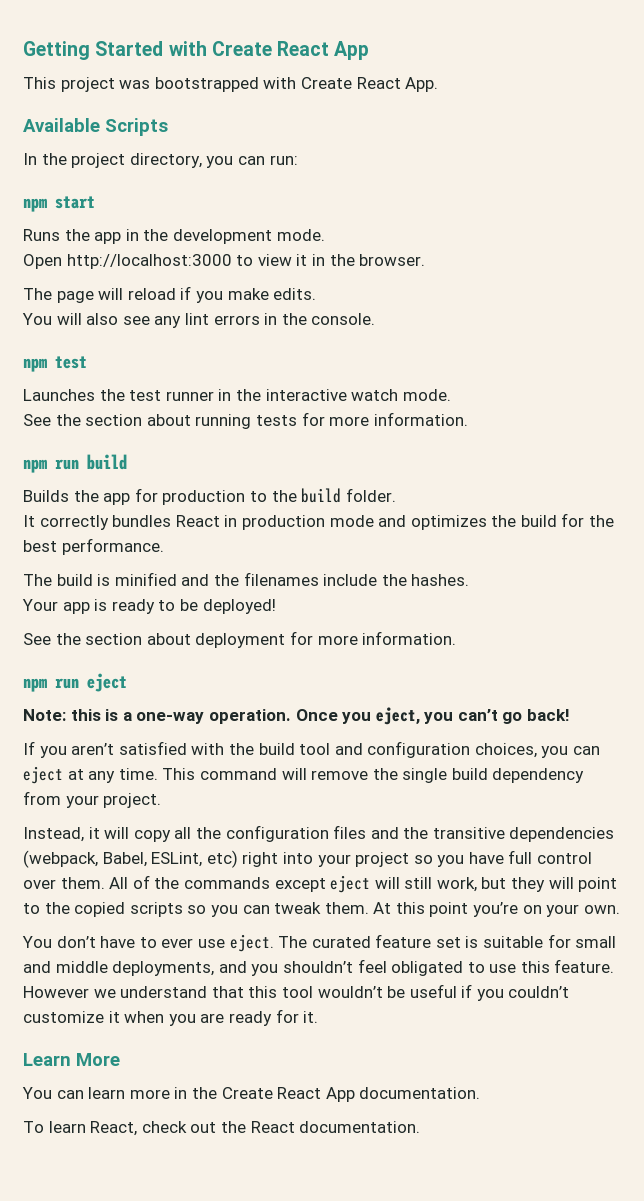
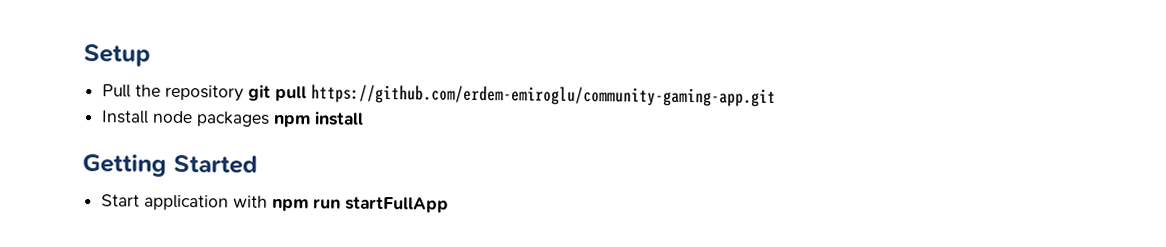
[23,41,370,60] [23,77,439,92] [23,118,168,136] [23,153,298,168] [23,196,95,212] [23,229,325,244] [23,254,426,269] [23,286,317,303] [22,313,376,328] [23,356,87,372] [23,389,451,401] [23,412,468,429] [23,454,127,473] [23,488,396,505] [23,513,615,530] [23,538,164,555] [23,572,470,586] [22,599,276,614] [23,631,457,648] [23,673,127,692] [23,707,571,725] [23,741,601,758] [23,766,585,784] [23,791,162,808] [23,825,615,842] [23,850,593,868] [23,875,618,893] [23,902,620,917] [22,934,617,952] [23,959,615,976] [23,984,570,1001] [23,1009,319,1026] [23,1053,120,1066] [22,1087,481,1102] [23,1121,421,1136] Getting Started with Create React App // This project was bootstrapped with Create React App. // Available Scripts // In the project directory, you can run: // npm start // Runs the app in the development mode. // Open http://localhost:3000 to view it in the browser. // The page will reload if you make edits. // You will also see any lint errors in the console. // npm test // Launches the test runner in the interactive watch mode. // See the section about running tests for more information. // npm run build // Builds the app for production to the build folder. // It correctly bundles React in production mode and optimizes the build for the best performance. // The build is minified and the filenames include the hashes. // Your app is ready to be deployed! // See the section about deployment for more information. // npm run eject // Note: this is a one-way operation. Once you eject, you can’t go back! // If you aren’t satisfied with the build tool and configuration choices, you can eject at any time. This command will remove the single build dependency from your project. // Instead, it will copy all the configuration files and the transitive dependencies (webpack, Babel, ESLint, etc) right into your project so you have full control over them. All of the commands except eject will still work, but they will point to the copied scripts so you can tweak them. At this point you’re on your own. // You don’t have to ever use eject. The curated feature set is suitable for small and middle deployments, and you shouldn’t feel obligated to use this feature. However we understand that this tool wouldn’t be useful if you couldn’t customize it when you are ready for it. // Learn More // You can learn more in the Create React App documentation. // To learn React, check out the React documentation. -> [83,44,151,67] [102,84,777,107] [101,110,365,128] [82,154,258,177] [101,194,450,213] Setup // Pull the repository git pull https://github.com/erdem-emiroglu/community-gaming-app.git // Install node packages npm install // Getting Started // Start application with npm run startFullApp

